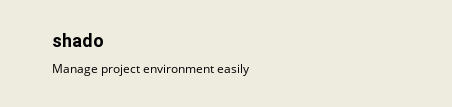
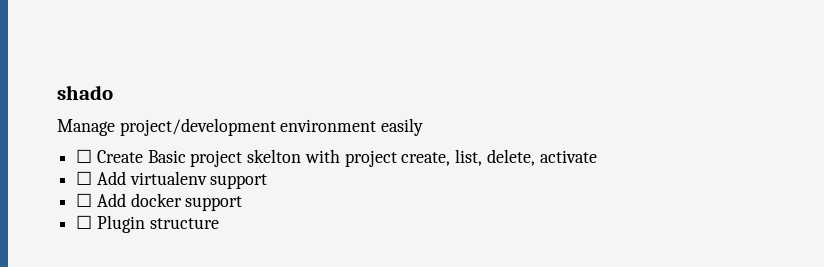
[101,64,141,76] project -> [119,118,276,136] project/development
(251, 70) none -> [76,149,597,167] [76,171,268,189] [76,193,243,211] [76,215,219,233] // ☐ Create Basic project skelton with project create, list, delete, activate // ☐ Add virtualenv support // ☐ Add docker support // ☐ Plugin structure

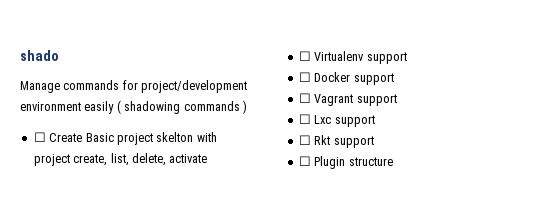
(115, 127) none -> [63,80,138,90] commands for
(424, 127) none -> [116,100,247,114] ( shadowing commands )
[96,171,268,189] [76,193,182,207] Add virtualenv support // ☐ Add docker -> [314,51,407,64] [298,72,394,85] [298,93,397,106] [298,114,375,127] [298,135,331,145] Virtualenv support // ☐ Docker support // ☐ Vagrant support // ☐ Lxc support // ☐ Rkt

